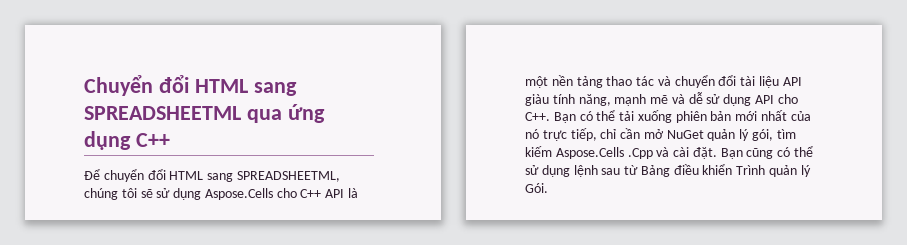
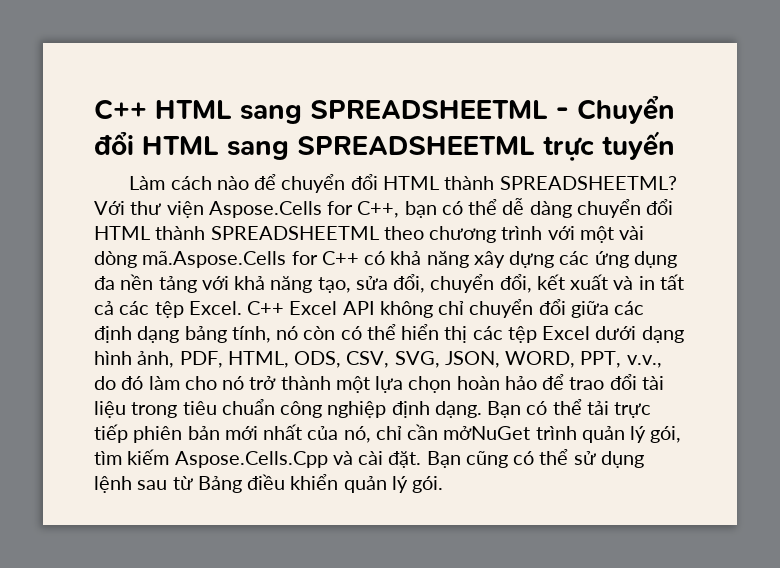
(84, 85) none -> [94,99,569,124] C++ HTML sang SPREADSHEETML -
[246,104,325,123] [84,131,170,150] [84,169,340,182] [84,188,359,200] [525,75,802,88] [525,92,798,106] [525,112,550,121] qua ứng dụng C++ // Để chuyển đổi HTML sang SPREADSHEETML, chúng tôi sẽ sử dụng Aspose.Cells cho C++ API là một nền tảng thao tác và chuyển đổi tài liệu API giàu tính năng, mạnh mẽ và dễ sử dụng API cho C++. -> [543,130,675,161] [129,174,677,193] [94,198,674,218] [94,226,645,243] [94,251,677,268] [94,274,684,293] [94,299,645,318] [94,324,684,343] [94,351,662,368] [94,374,664,393] [94,399,482,418] trực tuyến // Làm cách nào để chuyển đổi HTML thành SPREADSHEETML? Với thư viện Aspose.Cells for C++, bạn có thể dễ dàng chuyển đổi HTML thành SPREADSHEETML theo chương trình với một vài dòng mã.Aspose.Cells for C++ có khả năng xây dựng các ứng dụng đa nền tảng với khả năng tạo, sửa đổi, chuyển đổi, kết xuất và in tất cả các tệp Excel. C++ Excel API không chỉ chuyển đổi giữa các định dạng bảng tính, nó còn có thể hiển thị các tệp Excel dưới dạng hình ảnh, PDF, HTML, ODS, CSV, SVG, JSON, WORD, PPT, v.v., do đó làm cho nó trở thành một lựa chọn hoàn hảo để trao đổi tài liệu trong tiêu chuẩn công nghiệp định dạng.
[637,110,672,123] xuống -> [614,402,652,418] [94,424,128,443] trực tiếp
[525,128,704,141] nó trực tiếp, chỉ cần mở NuGet -> [343,424,577,443] nó, chỉ cần mởNuGet trình
[555,147,653,159] Aspose.Cells .Cpp -> [174,451,328,468] Aspose.Cells.Cpp
[736,165,811,177] [525,183,548,193] Trình quản lý Gói. -> [343,476,444,493] quản lý gói.

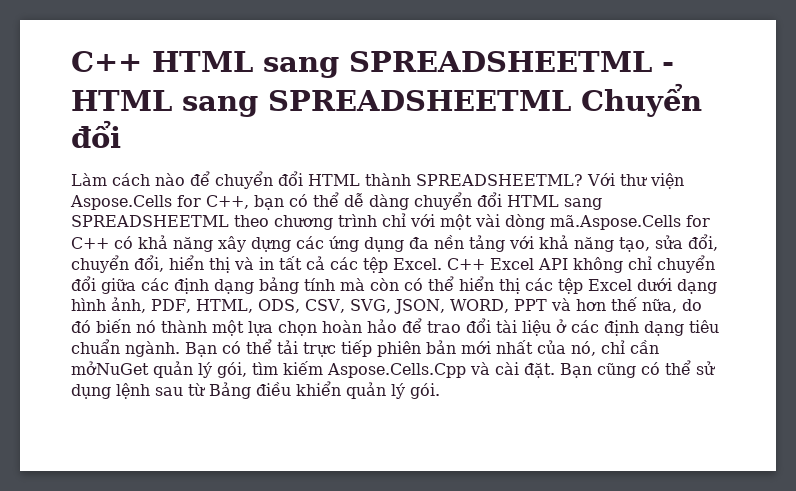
[577,96,675,124] [94,130,675,161] Chuyển đổi HTML sang SPREADSHEETML trực tuyến -> [71,83,702,117] [71,120,121,148] HTML sang SPREADSHEETML Chuyển đổi
[155,226,206,240] thành -> [564,198,602,210] sang
(543, 233) none -> [382,213,406,227] chỉ
[536,274,609,290] kết xuất -> [169,255,230,273] hiển thị
[231,326,299,343] tính, nó -> [304,278,365,291] tính mà
[580,351,662,368] [94,376,277,390] PPT, v.v., do đó làm cho nó trở -> [513,297,702,313] [71,319,156,333] PPT và hơn thế nữa, do đó biến nó
[131,399,482,418] trong tiêu chuẩn công nghiệp định dạng. -> [556,319,719,336] [71,339,180,357] ở các định dạng tiêu chuẩn ngành.
[535,426,577,440] trình -> (149, 368) none

